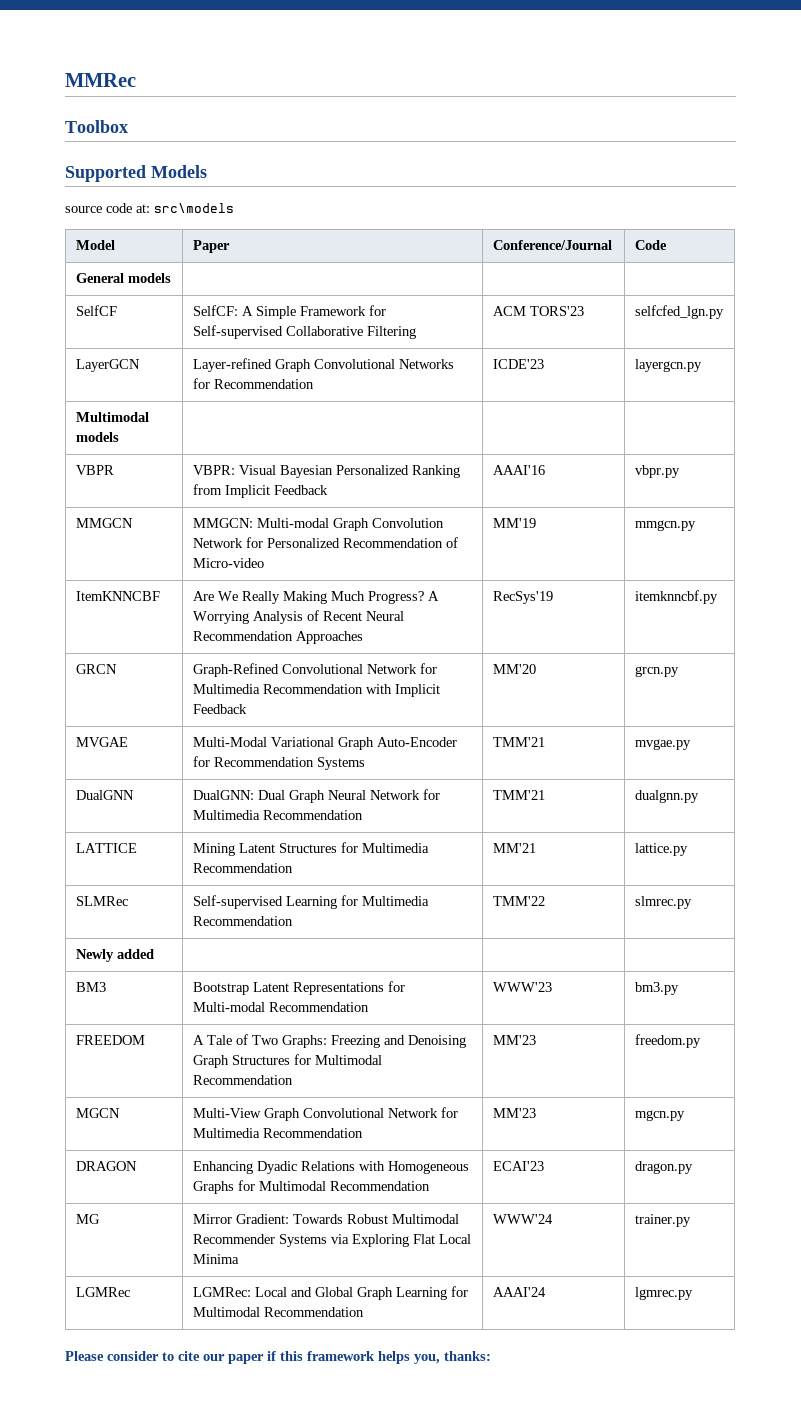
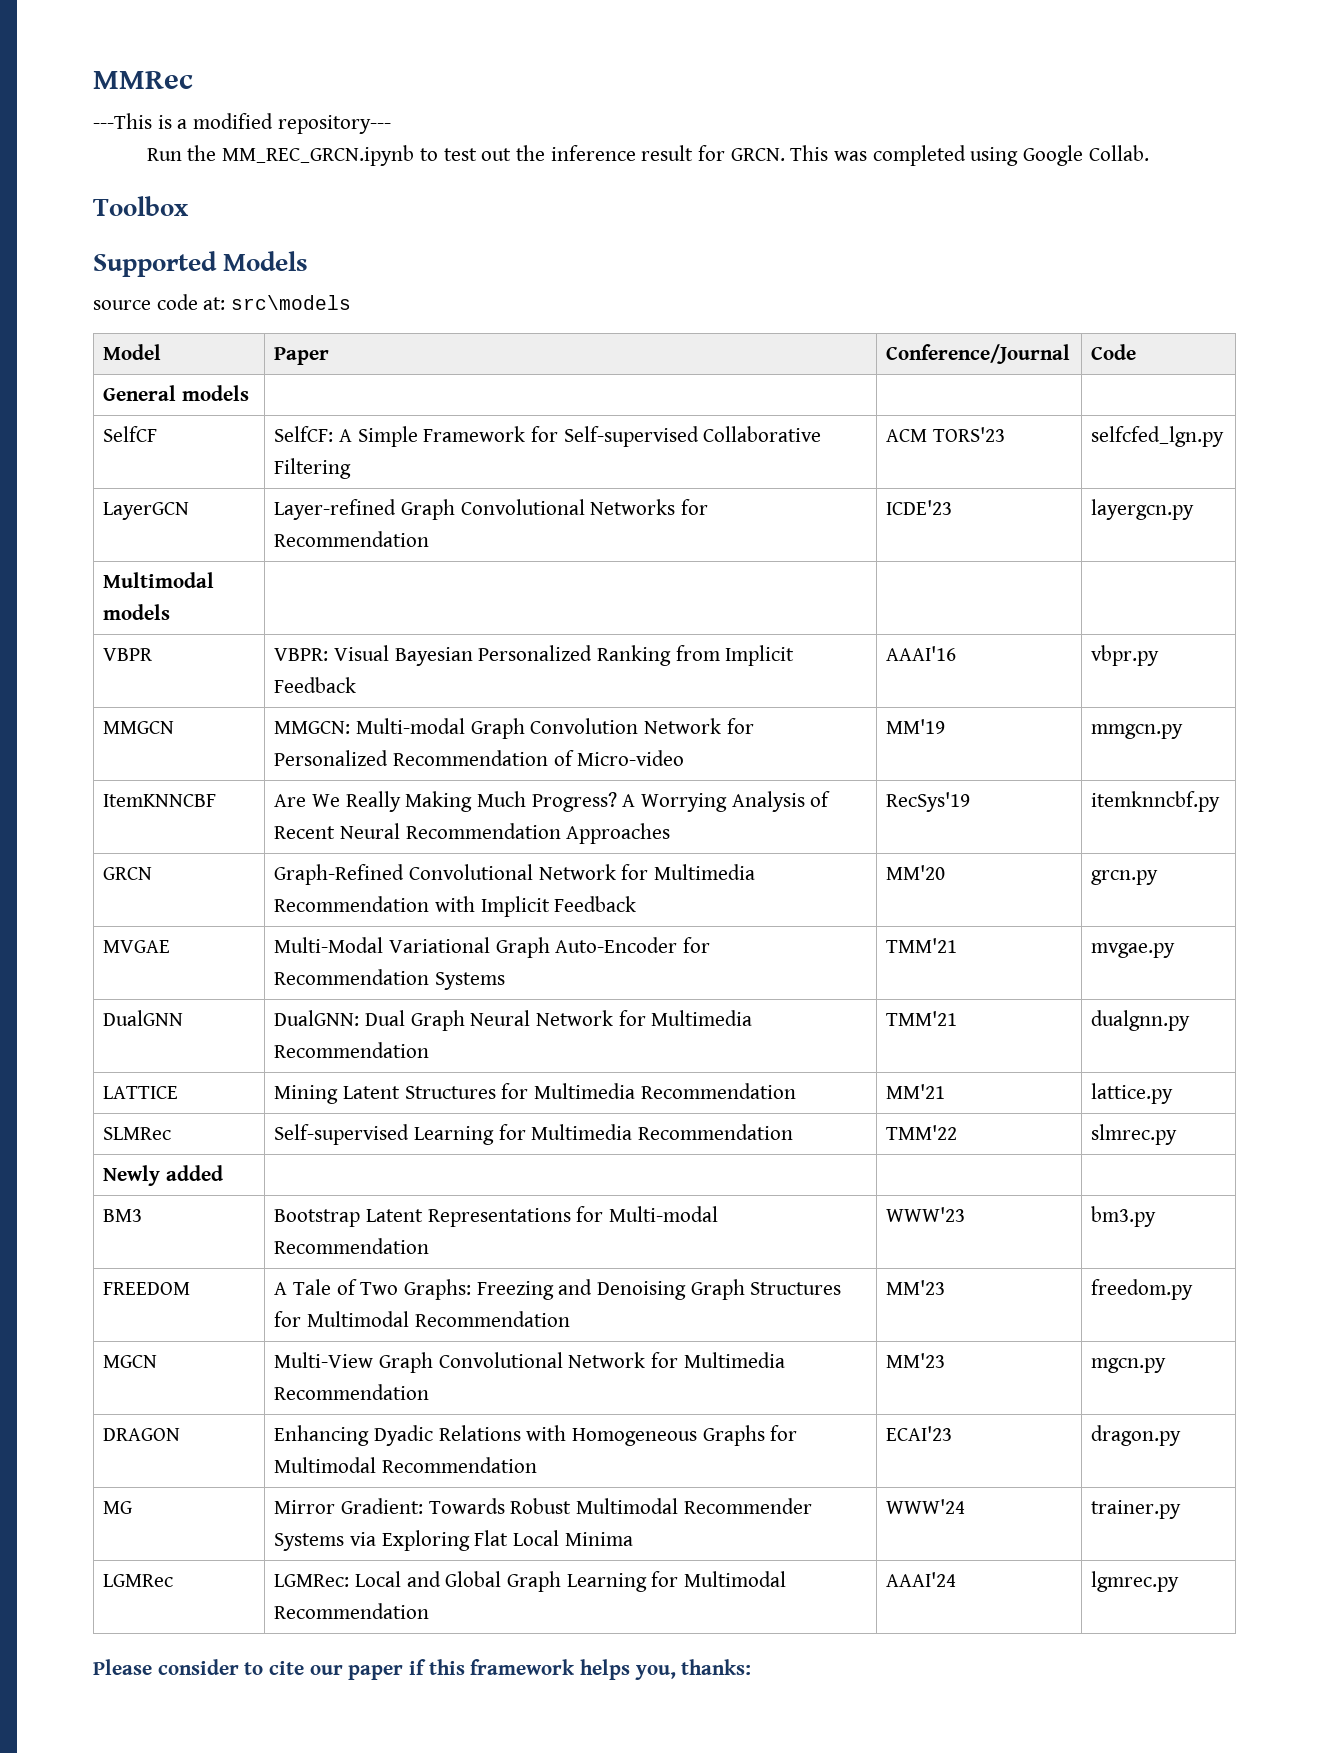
(136, 80) none -> [93,113,391,134] [146,145,1149,166] // ---This is a modified repository--- // Run the MM_REC_GRCN.ipynb to test out the inference result for GRCN. This was completed using Google Collab.

